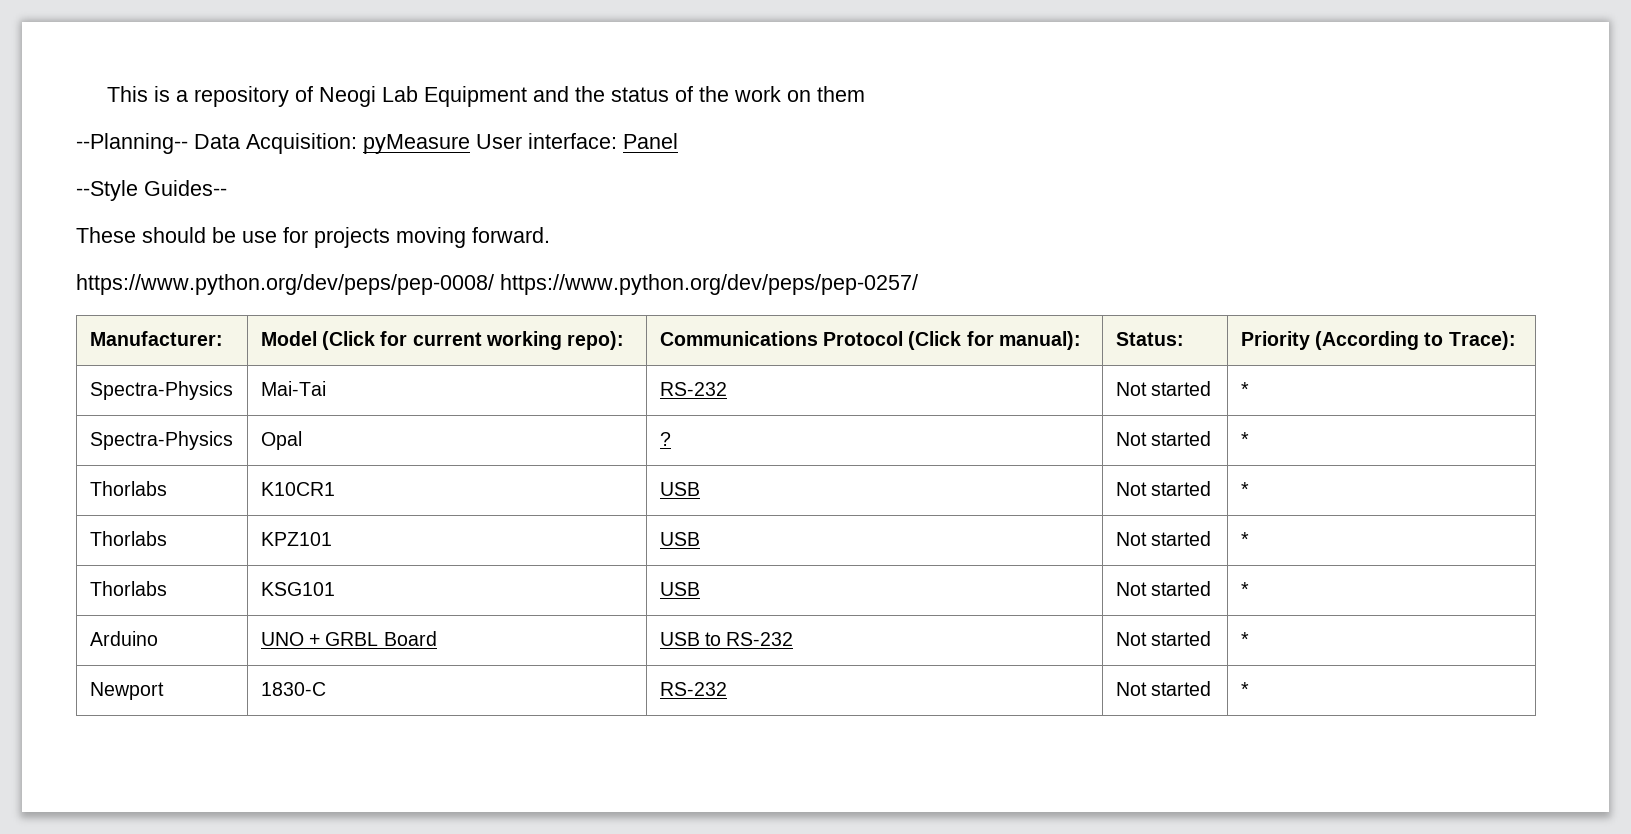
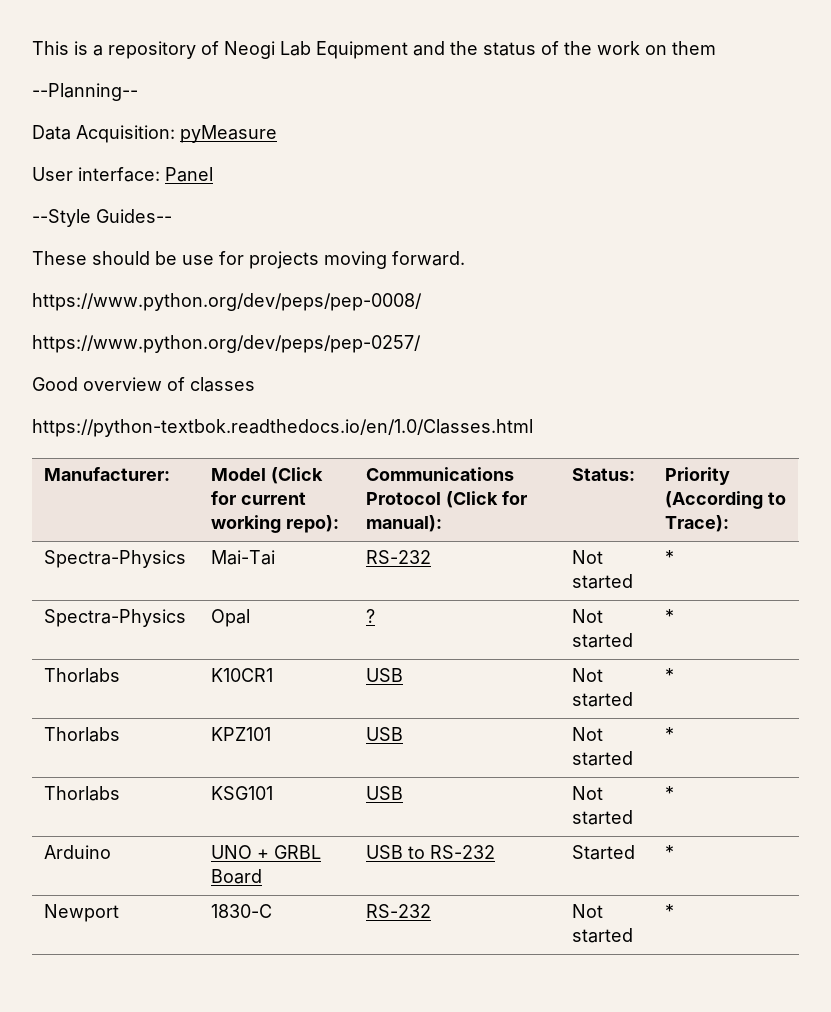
(188, 143) none -> (138, 92) //
(470, 144) none -> (277, 134) //
(494, 284) none -> (422, 302) //
(918, 284) none -> [32,377,255,392] [32,419,533,437] // Good overview of classes // https://python-textbok.readthedocs.io/en/1.0/Classes.html
[1115,631,1211,646] Not started -> [572,845,636,860] Started

